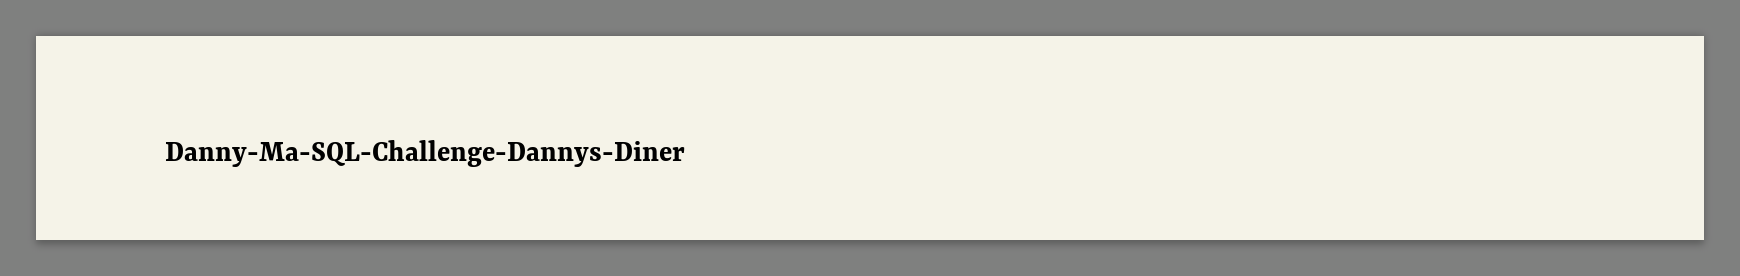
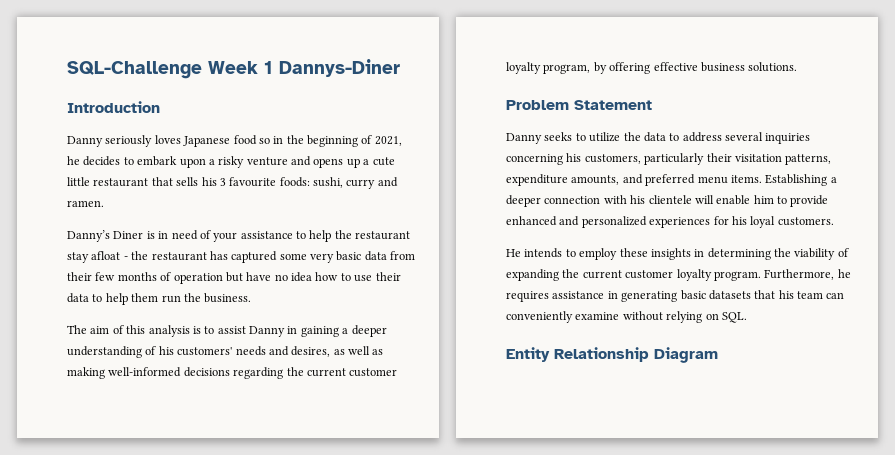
[165,140,685,167] Danny-Ma-SQL-Challenge-Dannys-Diner -> [67,59,400,79] [67,101,160,113] [67,135,402,147] [67,156,395,168] [67,177,398,189] [67,200,104,207] [67,230,411,242] [67,251,416,263] [67,272,401,284] [67,293,252,305] [67,325,387,337] [67,346,384,358] [67,367,398,379] [506,62,798,74] [506,100,652,110] [506,132,811,144] [506,153,832,165] [506,174,837,186] [506,195,829,207] [506,216,834,228] [506,248,849,260] [506,269,851,281] [506,290,845,302] [506,311,747,323] [506,347,718,363] SQL-Challenge Week 1 Dannys-Diner // Introduction // Danny seriously loves Japanese food so in the beginning of 2021, he decides to embark upon a risky venture and opens up a cute little restaurant that sells his 3 favourite foods: sushi, curry and ramen. // Danny’s Diner is in need of your assistance to help the restaurant stay afloat - the restaurant has captured some very basic data from their few months of operation but have no idea how to use their data to help them run the business. // The aim of this analysis is to assist Danny in gaining a deeper understanding of his customers' needs and desires, as well as making well-informed decisions regarding the current customer loyalty program, by offering effective business solutions. // Problem Statement // Danny seeks to utilize the data to address several inquiries concerning his customers, particularly their visitation patterns, expenditure amounts, and preferred menu items. Establishing a deeper connection with his clientele will enable him to provide enhanced and personalized experiences for his loyal customers. // He intends to employ these insights in determining the viability of expanding the current customer loyalty program. Furthermore, he requires assistance in generating basic datasets that his team can conveniently examine without relying on SQL. // Entity Relationship Diagram

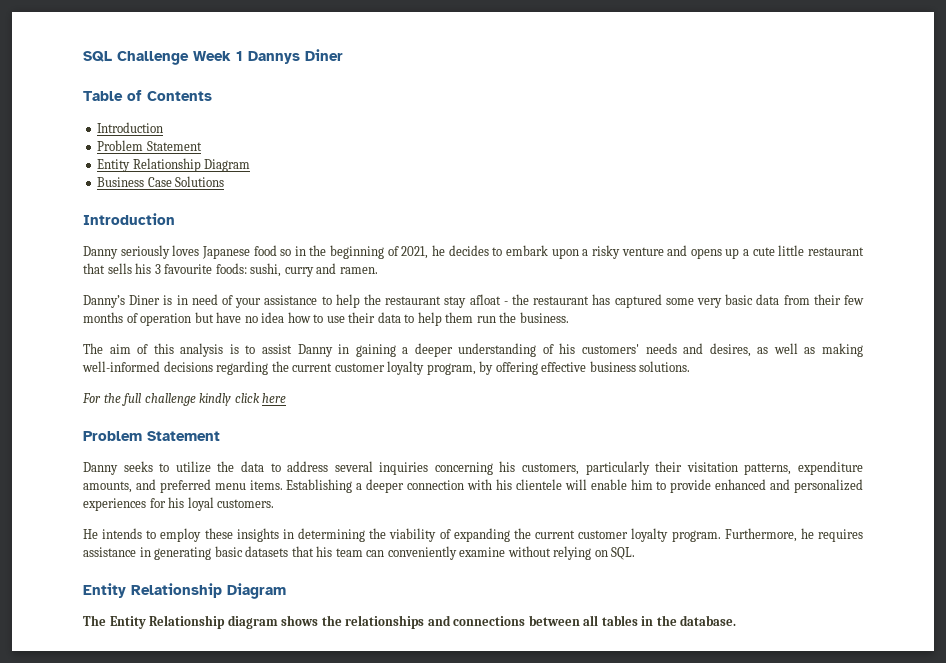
[67,59,400,79] SQL-Challenge Week 1 Dannys-Diner -> [83,49,343,65] [83,90,212,101] [97,122,164,133] [97,140,202,151] [97,158,251,172] [97,176,225,187] SQL Challenge Week 1 Dannys Diner // Table of Contents // Introduction // Problem Statement // Entity Relationship Diagram // Business Case Solutions
(798, 67) none -> [82,393,287,406] // For the full challenge kindly click here
(718, 355) none -> [83,615,737,629] // The Entity Relationship diagram shows the relationships and connections between all tables in the database.

